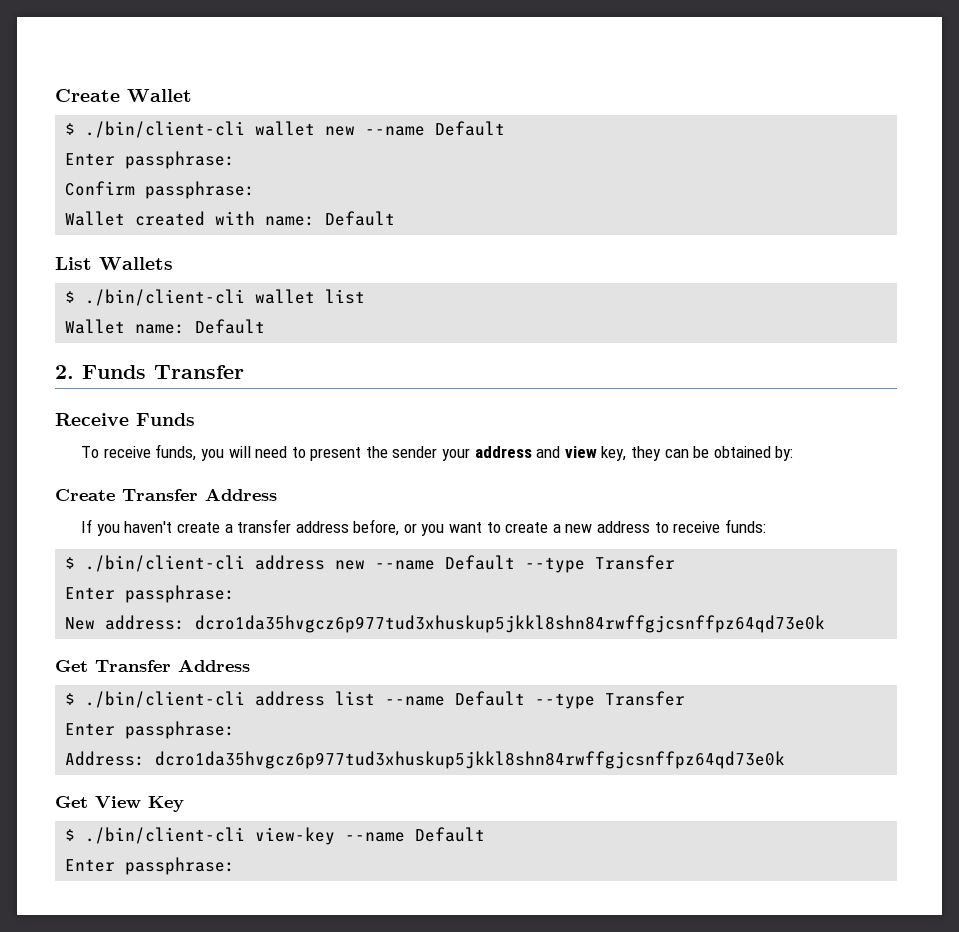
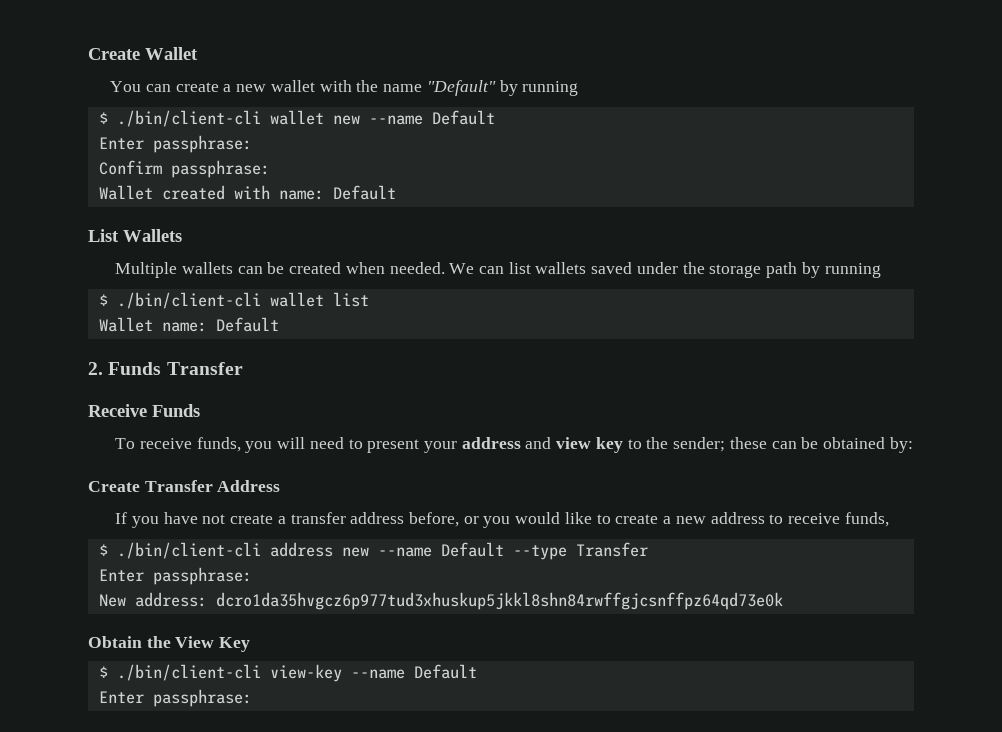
(192, 95) none -> [110,80,579,96] // You can create a new wallet with the name "Default" by running
(173, 263) none -> [115,262,881,278] // Multiple wallets can be created when needed. We can list wallets saved under the storage path by running
[365,446,438,458] the sender -> (420, 446) none
[601,446,662,461] key, they -> [595,437,767,453] key to the sender; these
[124,521,173,533] haven't -> [163,512,226,524] have not
[449,522,483,533] want -> [515,512,592,524] would like
[724,519,766,533] funds: -> [844,512,889,527] funds,
[55,659,250,672] [65,691,686,709] [65,721,236,739] [65,751,786,769] [55,796,88,808] Get Transfer Address // $ ./bin/client-cli address list --name Default --type Transfer // Enter passphrase: // Address: dcro1da35hvgcz6p977tud3xhuskup5jkkl8shn84rwffgjcsnffpz64qd73e0k // Get -> [88,636,171,648] Obtain the

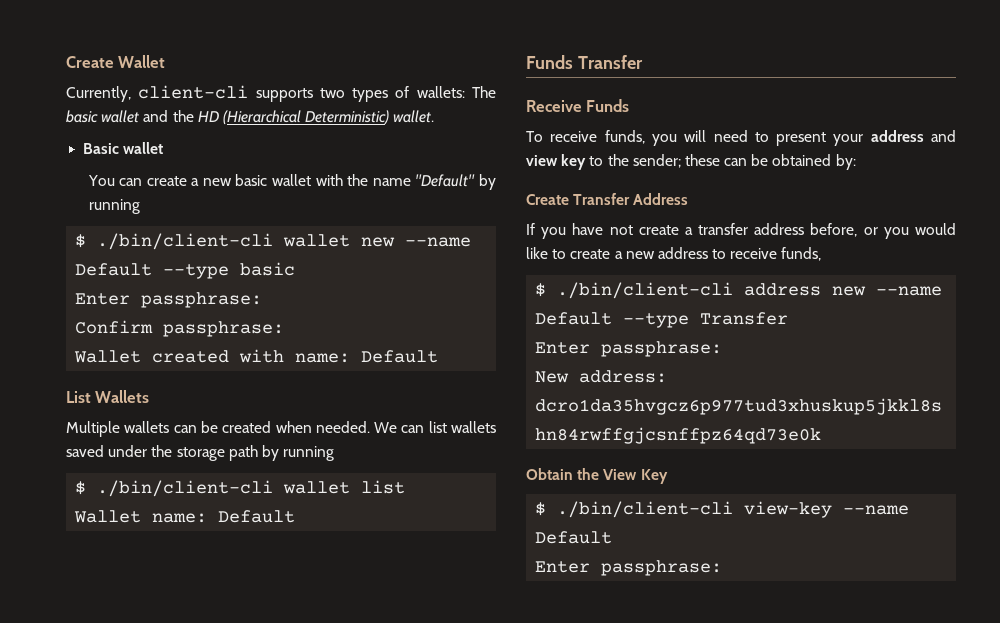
(198, 53) none -> [66,85,496,102] [66,110,435,125] [83,142,164,154] // Currently, client-cli supports two types of wallets: The basic wallet and the HD (Hierarchical Deterministic) wallet. // Basic wallet
(267, 88) none -> [235,174,268,186] basic
(495, 117) none -> [163,262,296,279] --type basic
[88,362,103,375] 2. -> (296, 516) none

